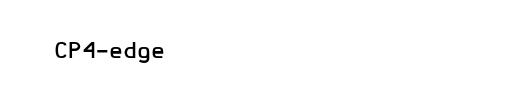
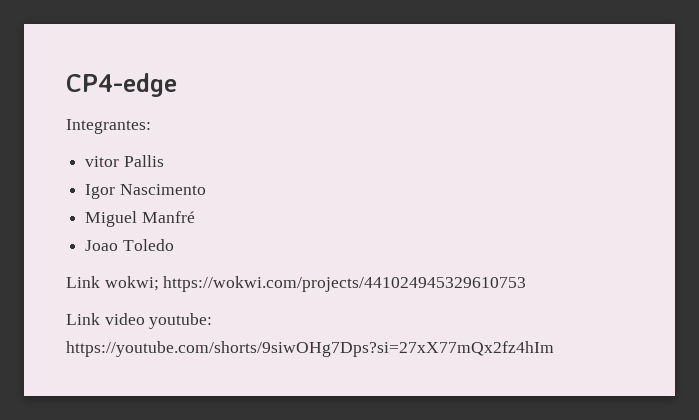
(165, 52) none -> [66,119,151,134] [85,155,164,167] [85,184,206,199] [85,211,195,227] [85,239,174,251] [66,276,527,292] [66,313,213,329] [66,341,554,357] // Integrantes: // vitor Pallis // Igor Nascimento // Miguel Manfré // Joao Toledo // Link wokwi; https://wokwi.com/projects/441024945329610753 // Link video youtube: https://youtube.com/shorts/9siwOHg7Dps?si=27xX77mQx2fz4hIm

